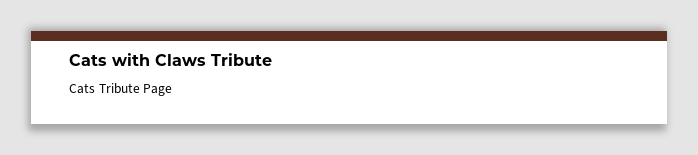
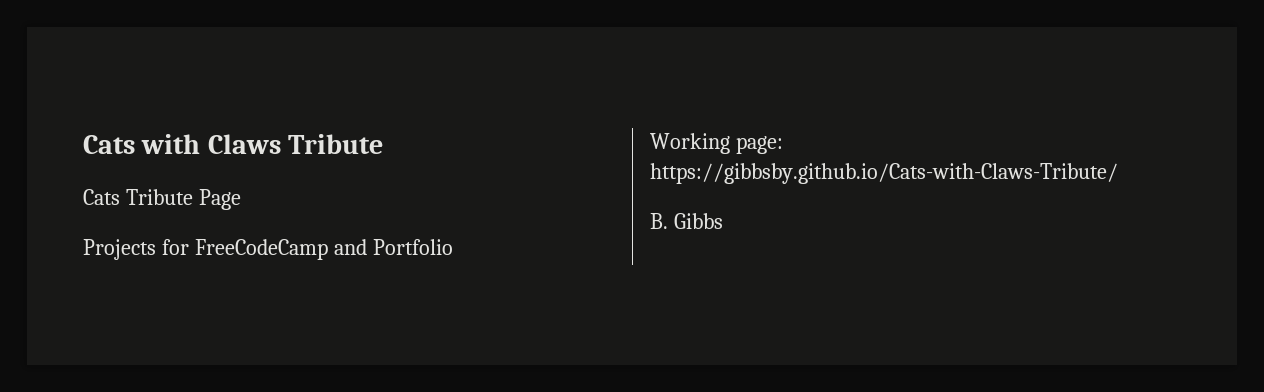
(173, 90) none -> [83,239,453,260] [650,133,783,154] [650,163,1118,184] [650,213,723,229] // Projects for FreeCodeCamp and Portfolio // Working page: https://gibbsby.github.io/Cats-with-Claws-Tribute/ // B. Gibbs

